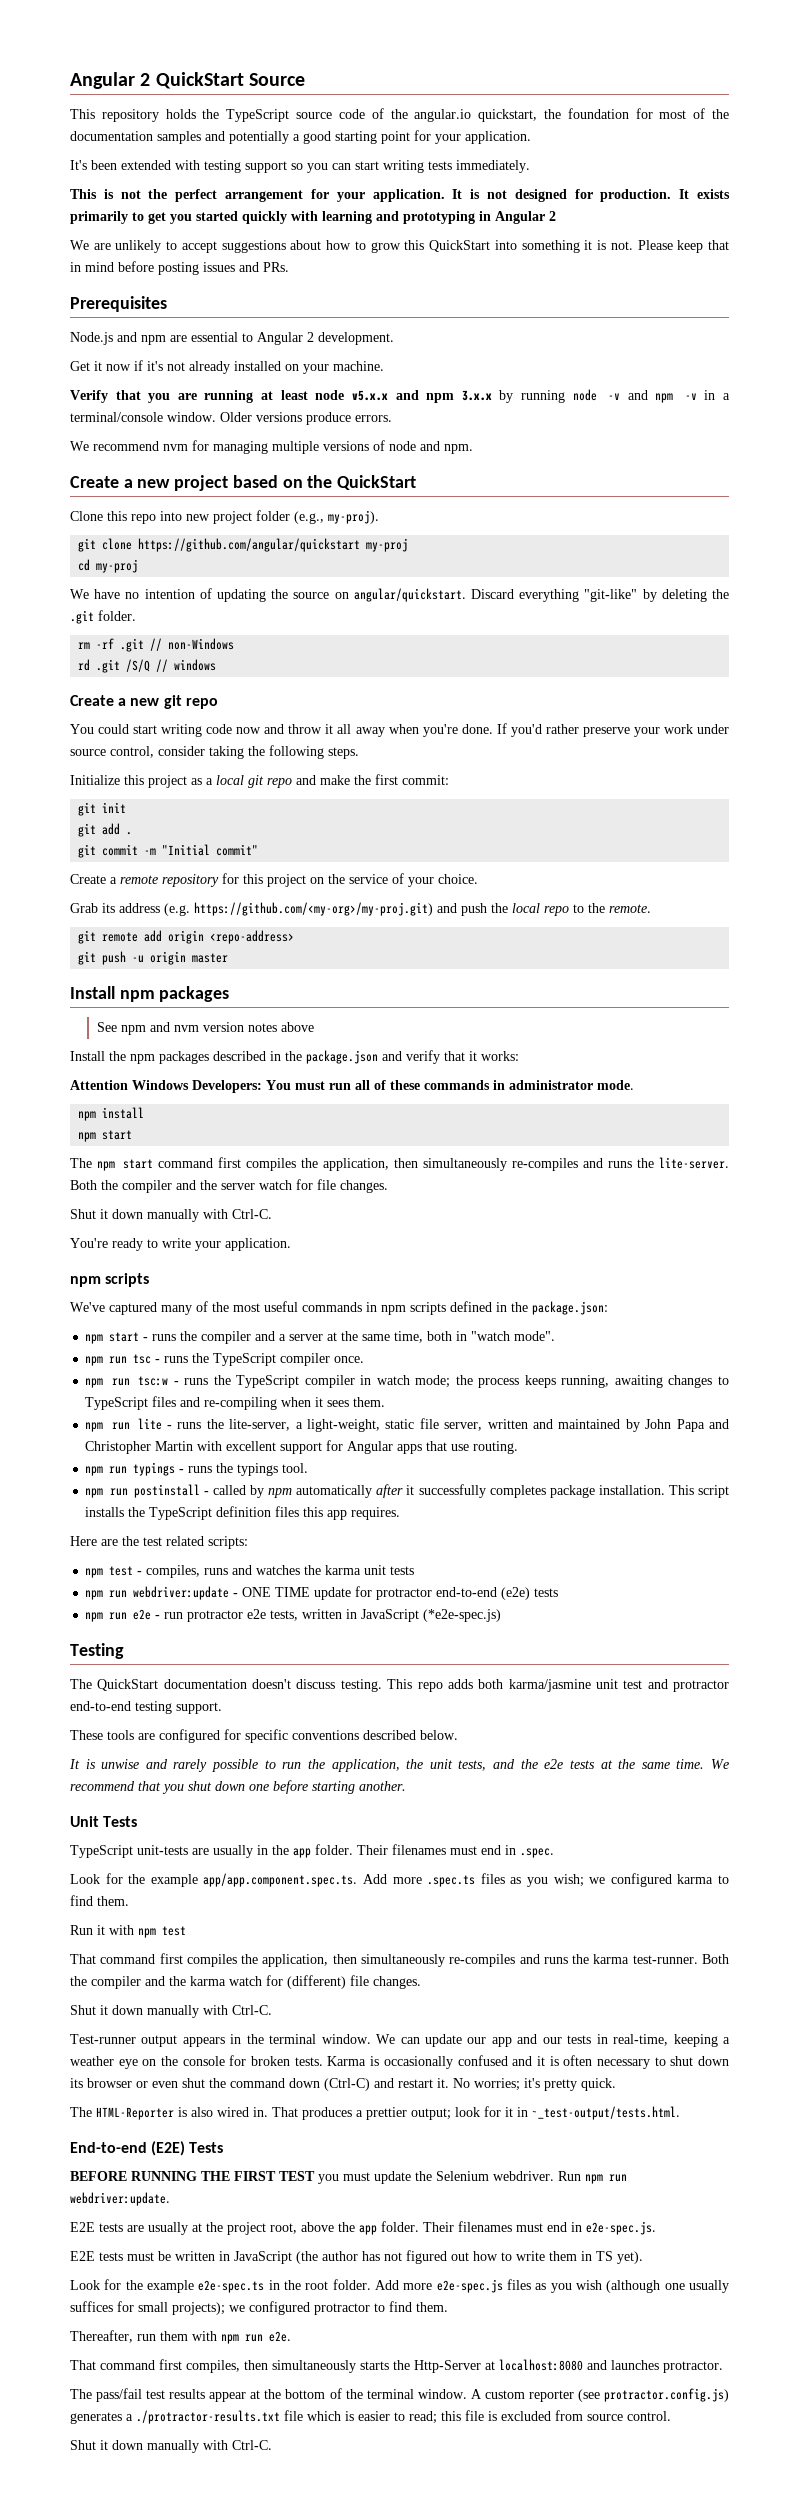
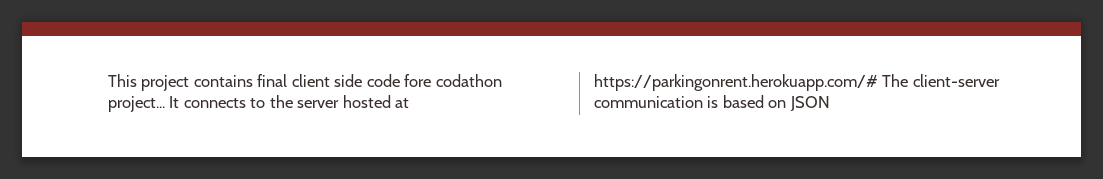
[70,72,305,89] [70,108,729,122] [70,130,531,144] [70,160,530,173] [70,189,730,202] [70,211,556,224] [70,240,729,253] [70,261,289,275] [70,296,167,312] [70,332,394,345] [70,360,384,374] [70,389,730,403] [70,412,392,425] [70,440,473,454] [70,475,417,491] [70,510,379,524] [78,538,409,552] [78,559,139,573] [70,588,730,602] [70,610,136,624] [78,638,235,652] [78,659,217,673] [70,695,218,709] [70,723,729,737] [70,745,359,759] [70,774,449,788] [78,802,127,816] [78,823,133,837] [78,844,259,858] [70,873,478,887] [70,902,651,916] [78,930,295,944] [78,951,229,965] [70,986,230,1002] [96,1022,314,1035] [70,1050,519,1064] [70,1080,634,1093] [78,1107,145,1121] [78,1130,133,1142] [70,1157,729,1171] [70,1179,388,1193] [70,1209,272,1222] [70,1238,291,1251] [70,1273,150,1287] [70,1301,608,1315] [85,1331,556,1344] [85,1353,365,1366] [85,1375,729,1388] [85,1396,386,1410] [85,1418,729,1432] [85,1440,519,1454] [85,1462,309,1476] [85,1484,730,1498] [85,1506,401,1520] [70,1536,248,1549] [85,1565,415,1578] [85,1586,559,1600] [85,1609,502,1622] [70,1643,124,1659] [70,1679,729,1692] [70,1701,222,1714] [70,1729,458,1743] [69,1759,729,1772] [70,1780,406,1794] [70,1816,138,1827] [70,1844,554,1858] [70,1873,730,1887] [70,1895,129,1906] [70,1925,186,1938] [70,1953,730,1967] [70,1975,421,1989] [70,2005,272,2018] [70,2034,731,2047] [70,2055,730,2069] [70,2078,616,2091] [70,2106,680,2120] [70,2141,224,2156] [70,2171,627,2184] [70,2192,170,2206] [70,2221,656,2235] [70,2250,643,2264] [70,2279,729,2293] [70,2301,448,2315] [70,2330,291,2344] [70,2359,723,2373] [70,2388,729,2402] [70,2410,671,2424] [70,2440,272,2453] Angular 2 QuickStart Source // This repository holds the TypeScript source code of the angular.io quickstart, the foundation for most of the documentation samples and potentially a good starting point for your application. // It's been extended with testing support so you can start writing tests immediately. // This is not the perfect arrangement for your application. It is not designed for production. It exists primarily to get you started quickly with learning and prototyping in Angular 2 // We are unlikely to accept suggestions about how to grow this QuickStart into something it is not. Please keep that in mind before posting issues and PRs. // Prerequisites // Node.js and npm are essential to Angular 2 development. // Get it now if it's not already installed on your machine. // Verify that you are running at least node v5.x.x and npm 3.x.x by running node -v and npm -v in a terminal/console window. Older versions produce errors. // We recommend nvm for managing multiple versions of node and npm. // Create a new project based on the QuickStart // Clone this repo into new project folder (e.g., my-proj). // git clone https://github.com/angular/quickstart my-proj // cd my-proj // We have no intention of updating the source on angular/quickstart. Discard everything "git-like" by deleting the .git folder. // rm -rf .git // non-Windows // rd .git /S/Q // windows // Create a new git repo // You could start writing code now and throw it all away when you're done. If you'd rather preserve your work under source control, consider taking the following steps. // Initialize this project as a local git repo and make the first commit: // git init // git add . // git commit -m "Initial commit" // Create a remote repository for this project on the service of your choice. // Grab its address (e.g. https://github.com/<my-org>/my-proj.git) and push the local repo to the remote. // git remote add origin <repo-address> // git push -u origin master // Install npm packages // See npm and nvm version notes above // Install the npm packages described in the package.json and verify that it works: // Attention Windows Developers: You must run all of these commands in administrator mode. // npm install // npm start // The npm start command first compiles the application, then simultaneously re-compiles and runs the lite-server. Both the compiler and the server watch for file changes. // Shut it down manually with Ctrl-C. // You're ready to write your application. // npm scripts // We've captured many of the most useful commands in npm scripts defined in the package.json: // npm start - runs the compiler and a server at the same time, both in "watch mode". // npm run tsc - runs the TypeScript compiler once. // npm run tsc:w - runs the TypeScript compiler in watch mode; the process keeps running, awaiting changes to TypeScript files and re-compiling when it sees them. // npm run lite - runs the lite-server, a light-weight, static file server, written and maintained by John Papa and Christopher Martin with excellent support for Angular apps that use routing. // npm run typings - runs the typings tool. // npm run postinstall - called by npm automatically after it successfully completes package installation. This script installs the TypeScript definition files this app requires. // Here are the test related scripts: // npm test - compiles, runs and watches the karma unit tests // npm run webdriver:update - ONE TIME update for protractor end-to-end (e2e) tests // npm run e2e - run protractor e2e tests, written in JavaScript (*e2e-spec.js) // Testing // The QuickStart documentation doesn't discuss testing. This repo adds both karma/jasmine unit test and protractor end-to-end testing support. // These tools are configured for specific conventions described below. // It is unwise and rarely possible to run the application, the unit tests, and the e2e tests at the same time. We recommend that you shut down one before starting another. // Unit Tests // TypeScript unit-tests are usually in the app folder. Their filenames must end in .spec. // Look for the example app/app.component.spec.ts. Add more .spec.ts files as you wish; we configured karma to find them. // Run it with npm test // That command first compiles the application, then simultaneously re-compiles and runs the karma test-runner. Both the compiler and the karma watch for (different) file changes. // Shut it down manually with Ctrl-C. // Test-runner output appears in the terminal window. We can update our app and our tests in real-time, keeping a weather eye on the console for broken tests. Karma is occasionally confused and it is often necessary to shut down its browser or even shut the command down (Ctrl-C) and restart it. No worries; it's pretty quick. // The HTML-Reporter is also wired in. That produces a prettier output; look for it in ~_test-output/tests.html. // End-to-end (E2E) Tests // BEFORE RUNNING THE FIRST TEST you must update the Selenium webdriver. Run npm run webdriver:update. // E2E tests are usually at the project root, above the app folder. Their filenames must end in e2e-spec.js. // E2E tests must be written in JavaScript (the author has not figured out how to write them in TS yet). // Look for the example e2e-spec.ts in the root folder. Add more e2e-spec.js files as you wish (although one usually suffices for small projects); we configured protractor to find them. // Thereafter, run them with npm run e2e. // That command first compiles, then simultaneously starts the Http-Server at localhost:8080 and launches protractor. // The pass/fail test results appear at the bottom of the terminal window. A custom reporter (see protractor.config.js) generates a ./protractor-results.txt file which is easier to read; this file is excluded from source control. // Shut it down manually with Ctrl-C. -> [108,74,502,91] [108,95,410,112] [594,74,1000,91] [594,95,830,111] This project contains final client side code fore codathon project... It connects to the server hosted at https://parkingonrent.herokuapp.com/# The client-server communication is based on JSON

